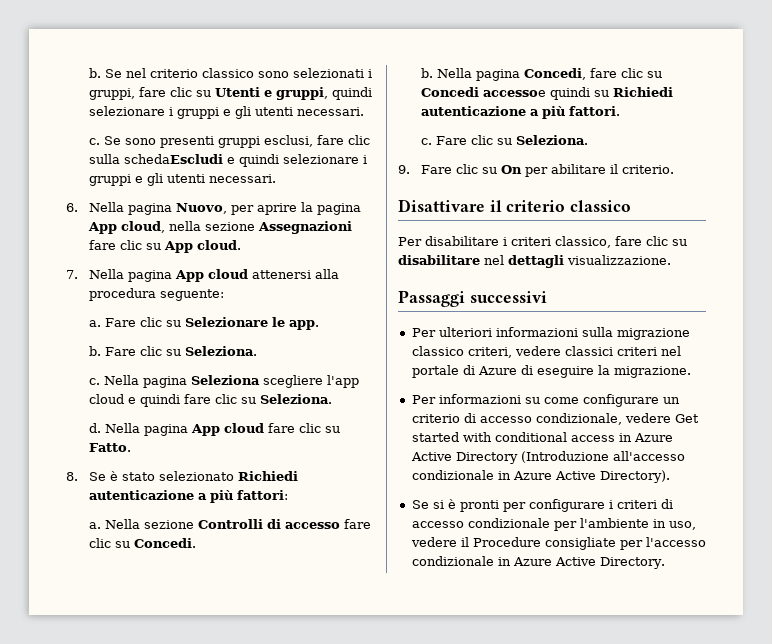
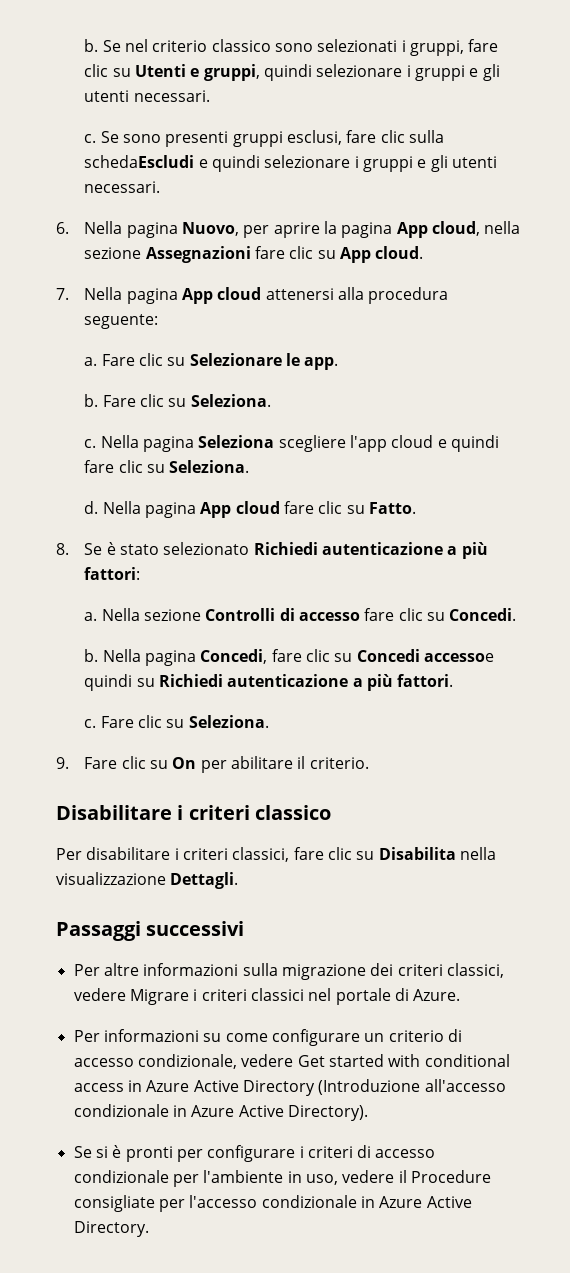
[398,199,566,212] Disattivare il criterio -> [56,805,250,820] Disabilitare i criteri
[555,236,687,248] [398,255,671,268] classico, fare clic su disabilitare nel dettagli visualizzazione. -> [232,847,496,862] [56,872,239,889] classici, fare clic su Disabilita nella visualizzazione Dettagli.
[438,327,492,337] ulteriori -> [103,963,139,976] altre
[411,346,681,358] [411,365,691,378] classico criteri, vedere classici criteri nel portale di Azure di eseguire la migrazione. -> [370,963,504,978] [73,988,461,1005] dei criteri classici, vedere Migrare i criteri classici nel portale di Azure.

